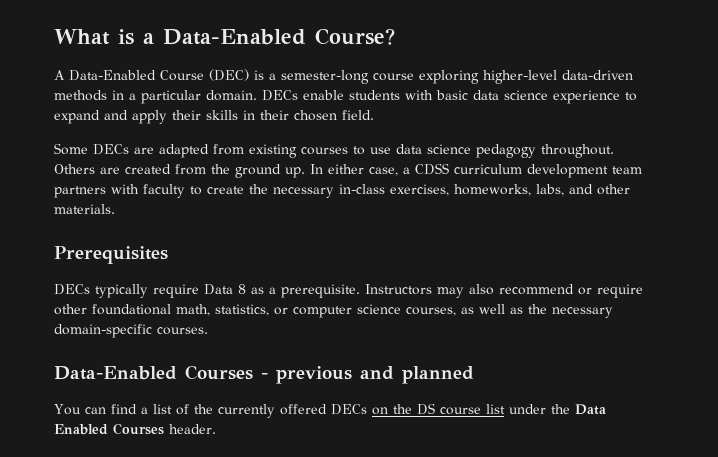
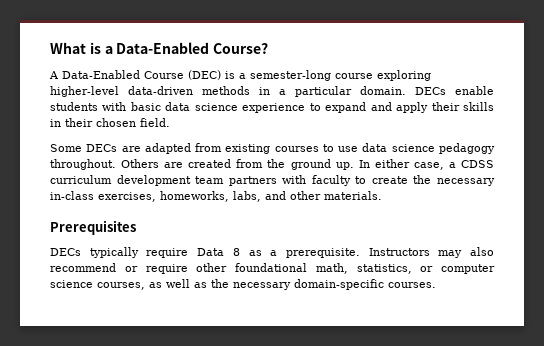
[54,365,474,384] [54,403,606,418] [54,423,216,435] // Data-Enabled Courses - previous and planned // You can find a list of the currently offered DECs on the DS course list under the Data Enabled Courses header. -> (436, 285) none

